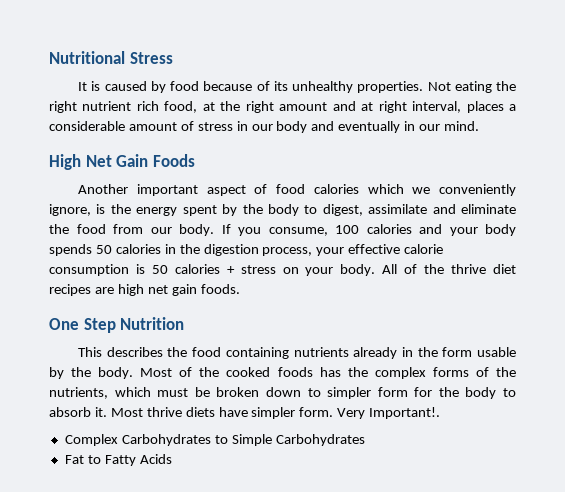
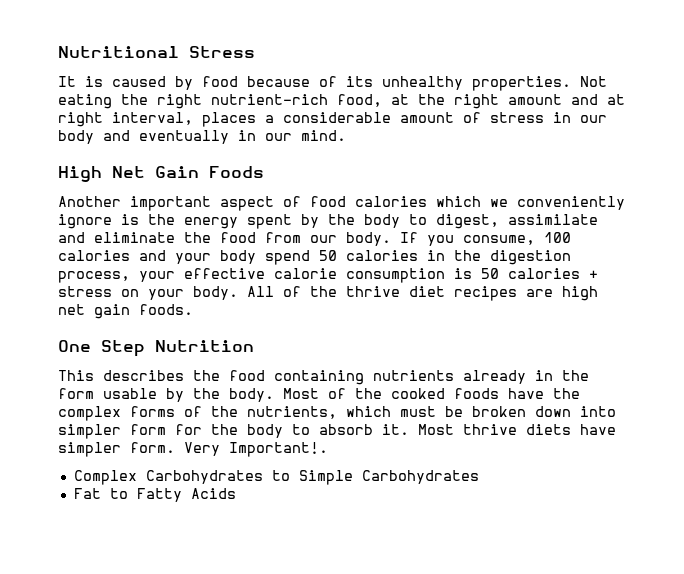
[82,101,159,111] nutrient rich -> [211,94,328,105] nutrient-rich
[49,204,91,216] ignore, -> [58,214,112,229] ignore
[49,244,92,256] spends -> [265,250,310,265] spend
[319,367,341,377] has -> [508,388,544,399] have
[307,388,321,397] to -> [580,406,616,417] into

